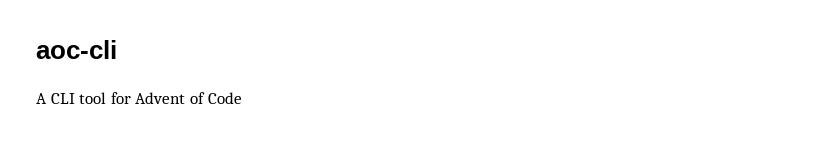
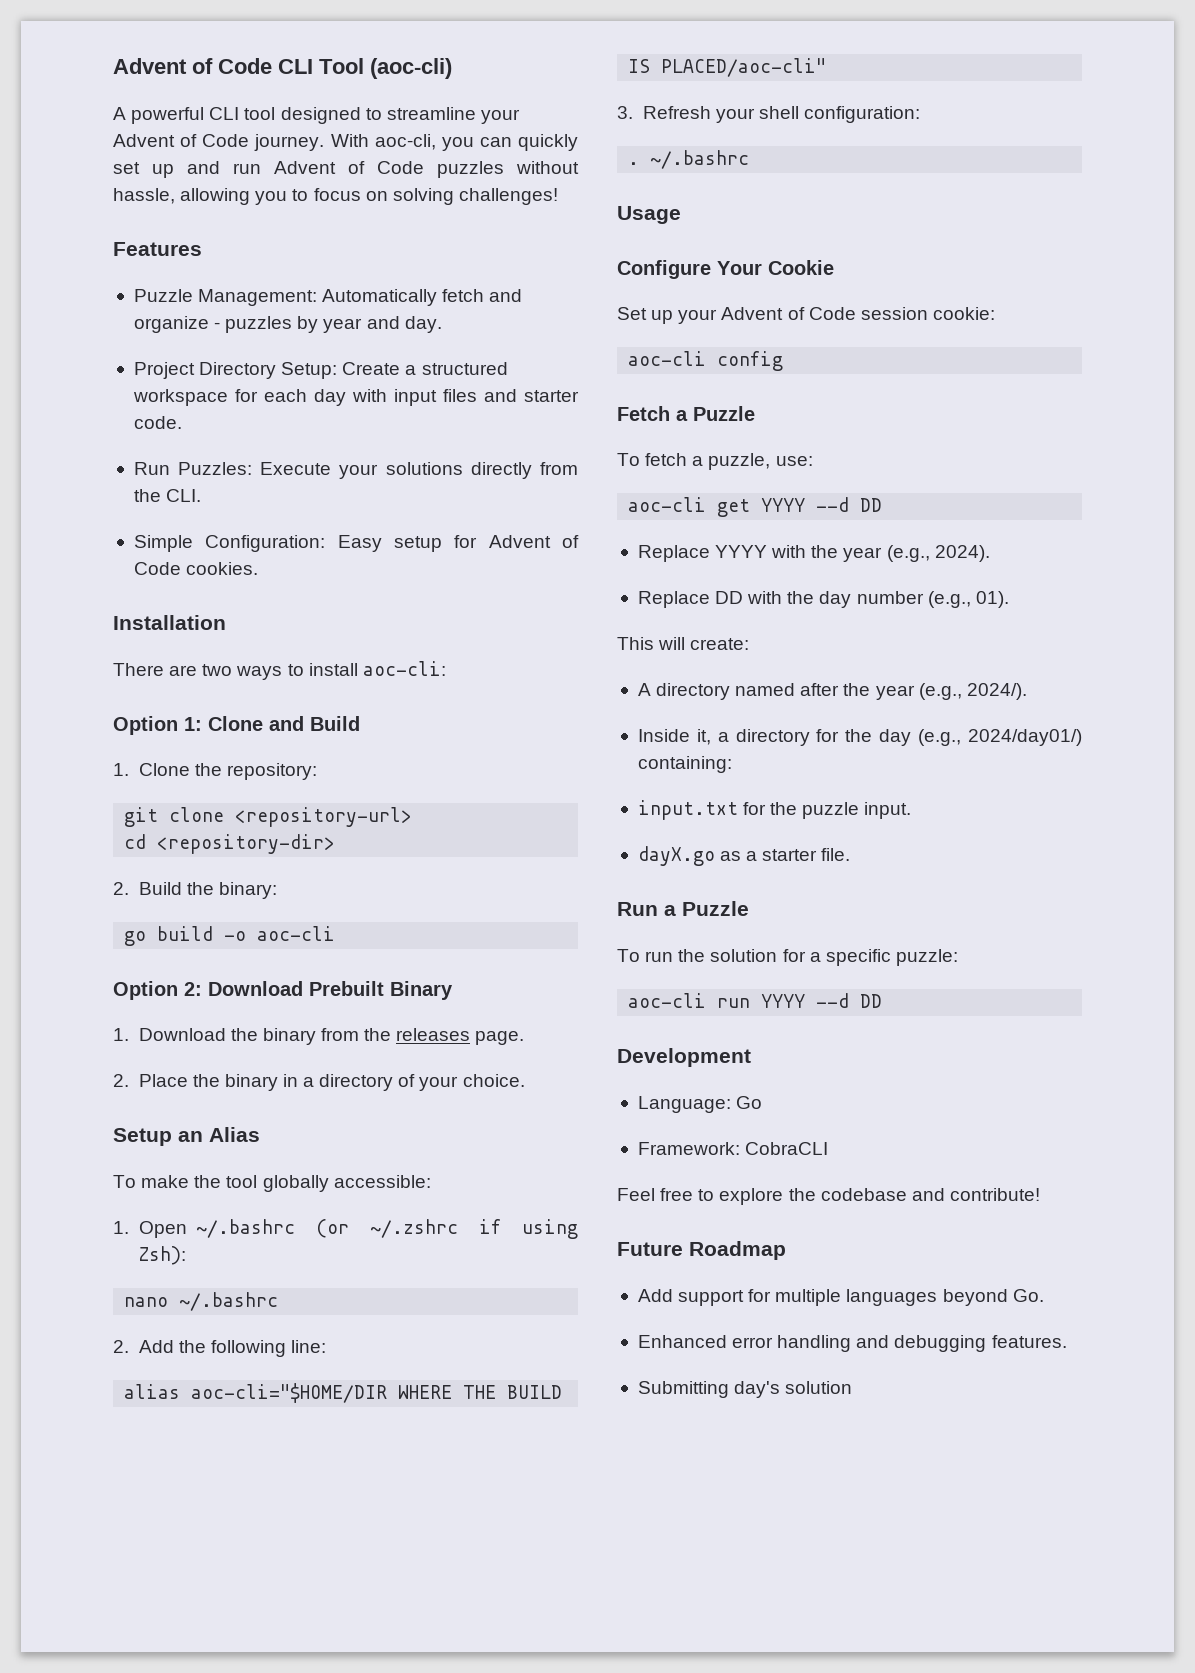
[36,40,117,59] [36,93,47,104] aoc-cli // A -> [113,58,452,79] [113,107,205,124] Advent of Code CLI Tool (aoc-cli) // A powerful
[110,92,242,104] for Advent of Code -> [280,107,520,124] [113,134,578,151] [113,161,579,178] [113,188,558,205] [113,242,202,256] [133,289,523,306] [133,316,442,333] [133,362,508,379] [132,389,579,406] [133,416,182,429] [133,462,578,479] [133,489,202,502] [133,535,580,552] [133,562,259,575] [113,615,226,630] [113,661,446,680] [113,716,360,735] [113,763,317,780] [124,807,413,827] [124,834,336,854] [113,882,277,899] [124,926,336,946] [113,981,453,1000] [113,1028,525,1045] [113,1074,525,1091] [113,1127,260,1146] [113,1175,431,1192] [113,1219,578,1239] [138,1246,186,1265] [124,1292,279,1311] [113,1340,326,1357] [124,1383,563,1403] [628,58,827,77] [617,106,920,123] [628,150,750,169] [617,206,681,224] [617,260,834,279] [617,307,995,324] [628,351,784,371] [617,406,755,421] [617,453,813,470] [628,497,883,517] [637,545,990,562] [637,591,1009,608] [617,637,750,650] [637,683,1027,700] [637,729,1082,746] [637,756,732,773] [637,800,912,820] [637,846,851,866] [617,901,749,916] [617,949,958,966] [628,993,883,1008] [617,1048,751,1067] [637,1096,763,1113] [637,1142,829,1155] [617,1188,1040,1205] [617,1241,786,1260] [637,1289,1044,1306] [637,1335,1067,1352] [637,1381,853,1398] designed to streamline your Advent of Code journey. With aoc-cli, you can quickly set up and run Advent of Code puzzles without hassle, allowing you to focus on solving challenges! // Features // Puzzle Management: Automatically fetch and organize - puzzles by year and day. // Project Directory Setup: Create a structured workspace for each day with input files and starter code. // Run Puzzles: Execute your solutions directly from the CLI. // Simple Configuration: Easy setup for Advent of Code cookies. // Installation // There are two ways to install aoc-cli: // Option 1: Clone and Build // 1. Clone the repository: // git clone <repository-url> // cd <repository-dir> // 2. Build the binary: // go build -o aoc-cli // Option 2: Download Prebuilt Binary // 1. Download the binary from the releases page. // 2. Place the binary in a directory of your choice. // Setup an Alias // To make the tool globally accessible: // 1. Open ~/.bashrc (or ~/.zshrc if using Zsh): // nano ~/.bashrc // 2. Add the following line: // alias aoc-cli="$HOME/DIR WHERE THE BUILD IS PLACED/aoc-cli" // 3. Refresh your shell configuration: // . ~/.bashrc // Usage // Configure Your Cookie // Set up your Advent of Code session cookie: // aoc-cli config // Fetch a Puzzle // To fetch a puzzle, use: // aoc-cli get YYYY --d DD // Replace YYYY with the year (e.g., 2024). // Replace DD with the day number (e.g., 01). // This will create: // A directory named after the year (e.g., 2024/). // Inside it, a directory for the day (e.g., 2024/day01/) containing: // input.txt for the puzzle input. // dayX.go as a starter file. // Run a Puzzle // To run the solution for a specific puzzle: // aoc-cli run YYYY --d DD // Development // Language: Go // Framework: CobraCLI // Feel free to explore the codebase and contribute! // Future Roadmap // Add support for multiple languages beyond Go. // Enhanced error handling and debugging features. // Submitting day's solution

